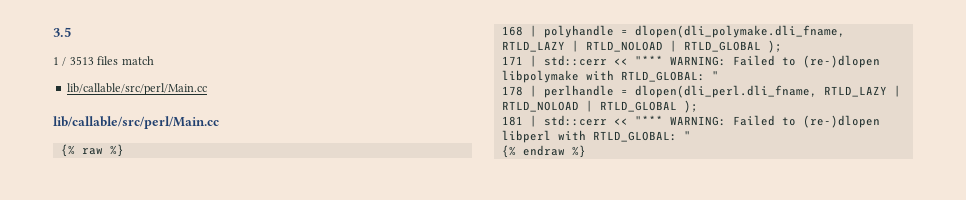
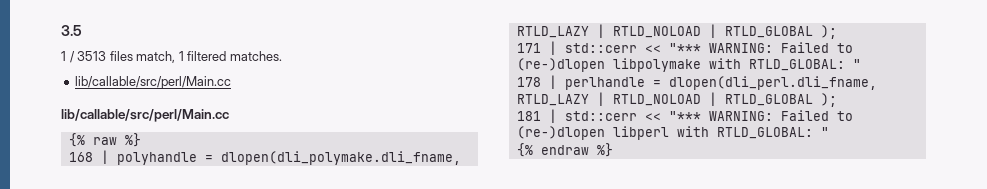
[121,56,154,65] match -> [136,51,282,63] match, 1 filtered matches.

